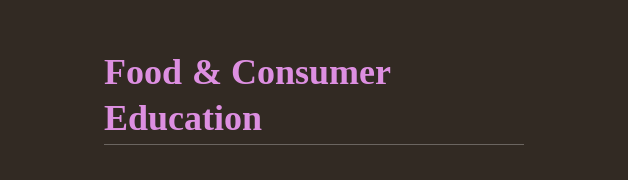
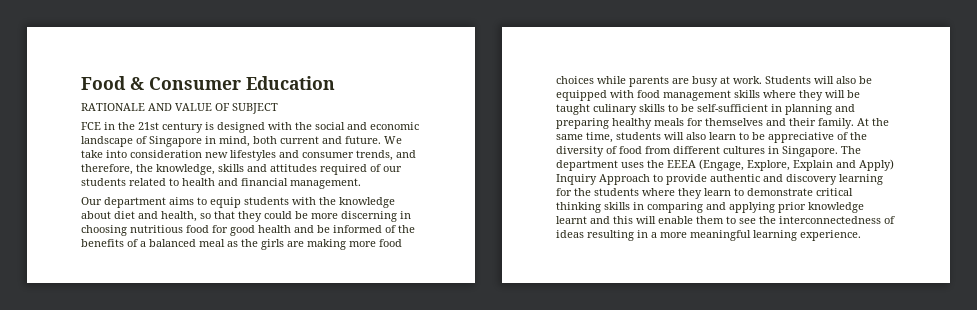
(262, 117) none -> [81,103,278,114] [81,122,419,133] [81,136,402,147] [81,150,416,161] [81,164,402,175] [81,178,361,189] [81,197,395,208] [81,211,411,222] [81,225,415,236] [81,239,402,250] [556,76,872,87] [556,90,860,101] [556,104,855,115] [556,118,889,129] [556,132,867,143] [556,146,861,157] [556,159,894,171] [556,174,883,185] [556,188,853,199] [556,202,864,213] [556,216,895,224] [556,230,861,241] // RATIONALE AND VALUE OF SUBJECT // FCE in the 21st century is designed with the social and economic landscape of Singapore in mind, both current and future. We take into consideration new lifestyles and consumer trends, and therefore, the knowledge, skills and attitudes required of our students related to health and financial management. // Our department aims to equip students with the knowledge about diet and health, so that they could be more discerning in choosing nutritious food for good health and be informed of the benefits of a balanced meal as the girls are making more food choices while parents are busy at work. Students will also be equipped with food management skills where they will be taught culinary skills to be self-sufficient in planning and preparing healthy meals for themselves and their family. At the same time, students will also learn to be appreciative of the diversity of food from different cultures in Singapore. The department uses the EEEA (Engage, Explore, Explain and Apply) Inquiry Approach to provide authentic and discovery learning for the students where they learn to demonstrate critical thinking skills in comparing and applying prior knowledge learnt and this will enable them to see the interconnectedness of ideas resulting in a more meaningful learning experience.

